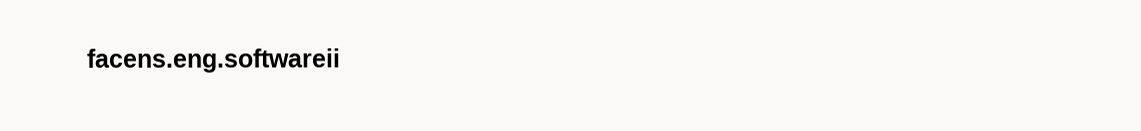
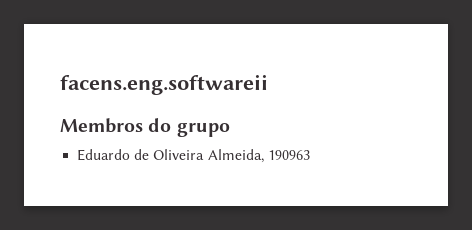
(341, 60) none -> [60,118,230,137] [77,149,310,163] // Membros do grupo // Eduardo de Oliveira Almeida, 190963

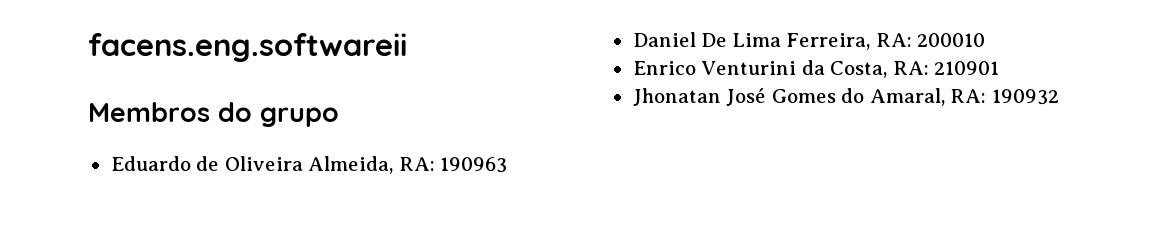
(264, 156) none -> [398,157,435,171] RA:
(310, 155) none -> [632,32,986,50] [632,60,1000,78] [632,88,1059,106] // Daniel De Lima Ferreira, RA: 200010 // Enrico Venturini da Costa, RA: 210901 // Jhonatan José Gomes do Amaral, RA: 190932

